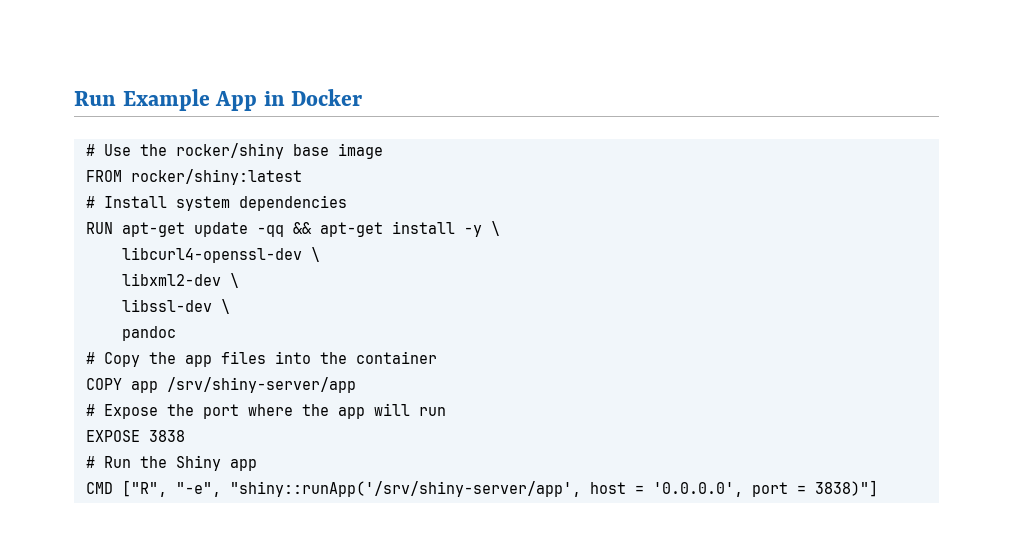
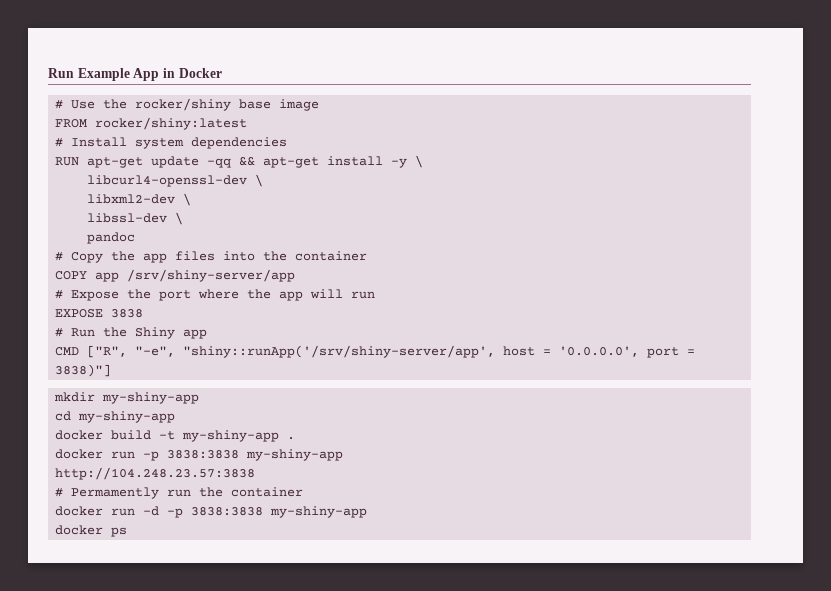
(878, 488) none -> [54,392,200,404] [55,411,176,423] [55,430,296,442] [55,449,344,461] [55,467,256,480] [55,487,304,499] [55,506,368,518] [55,525,128,537] // mkdir my-shiny-app // cd my-shiny-app // docker build -t my-shiny-app . // docker run -p 3838:3838 my-shiny-app // http://104.248.23.57:3838 // # Permamently run the container // docker run -d -p 3838:3838 my-shiny-app // docker ps

